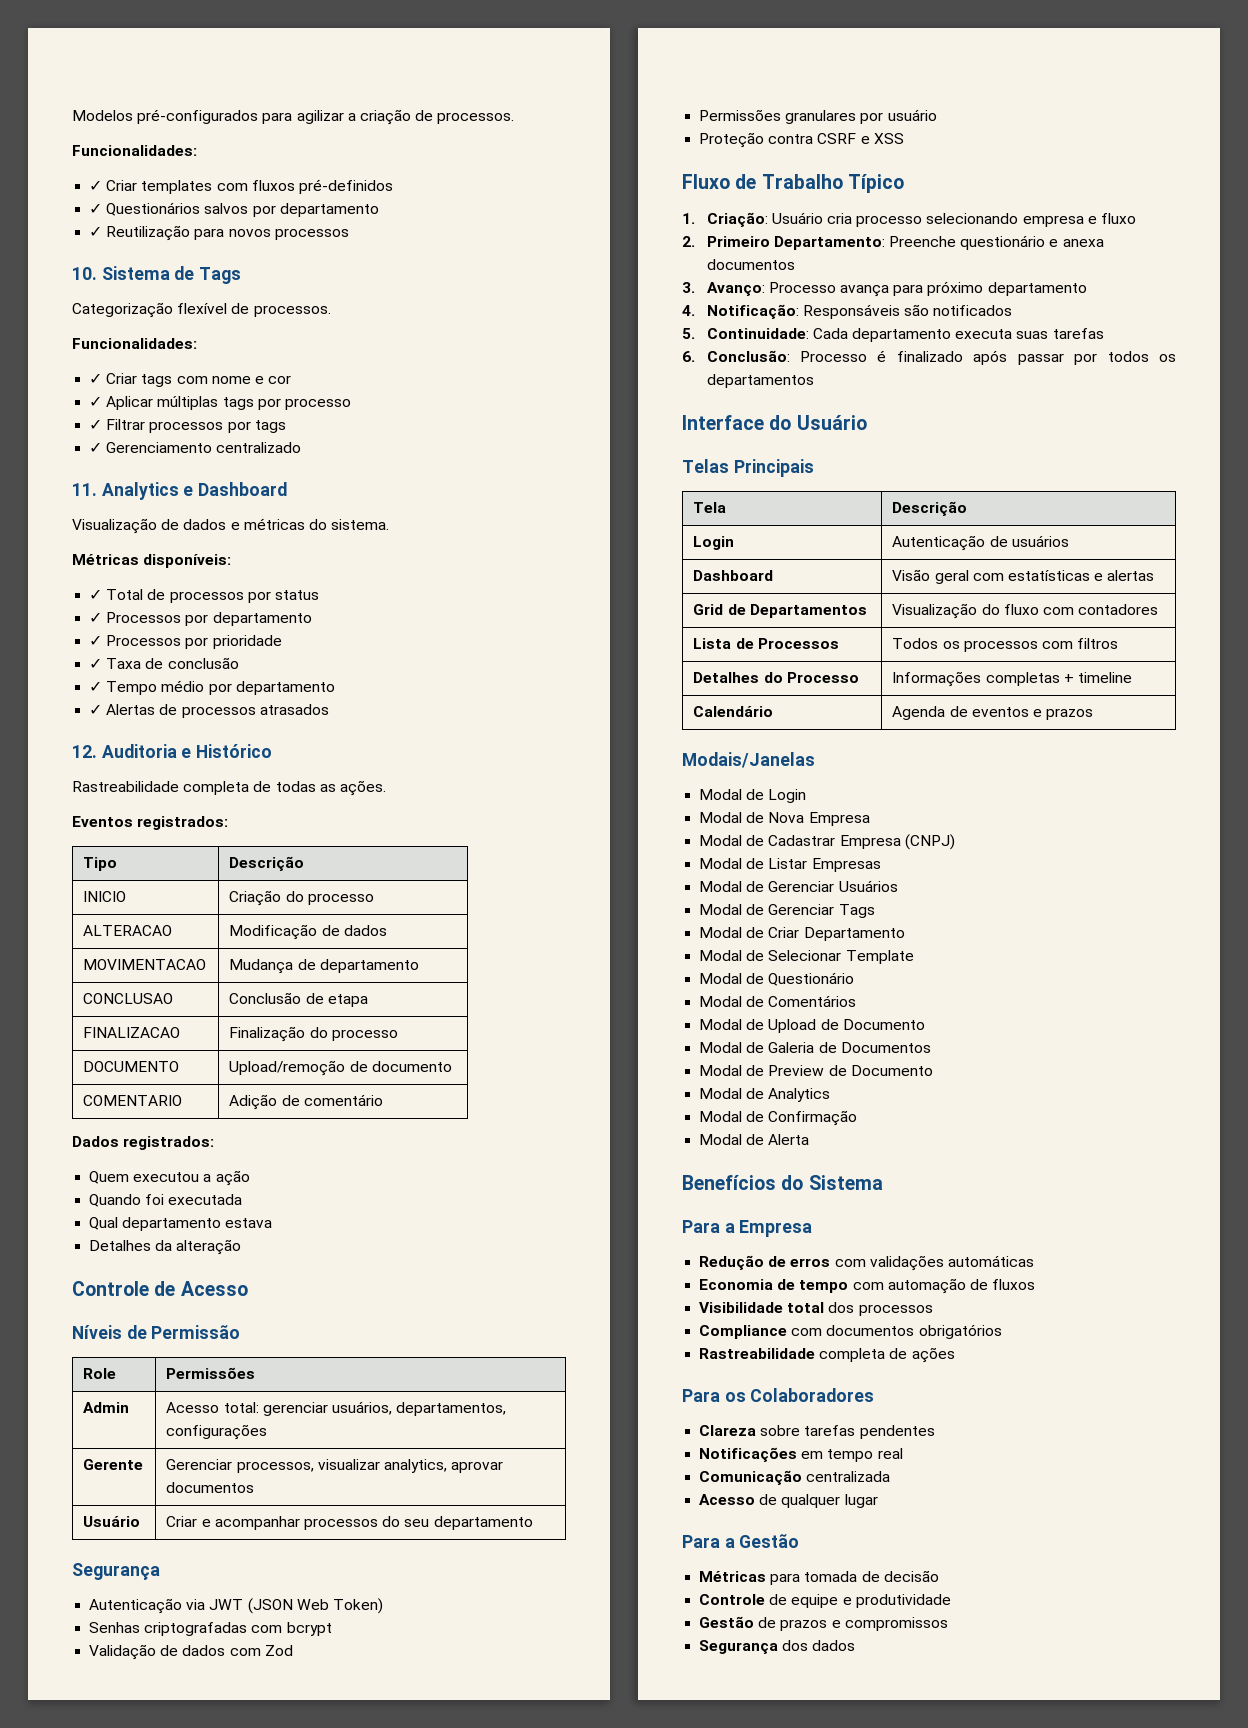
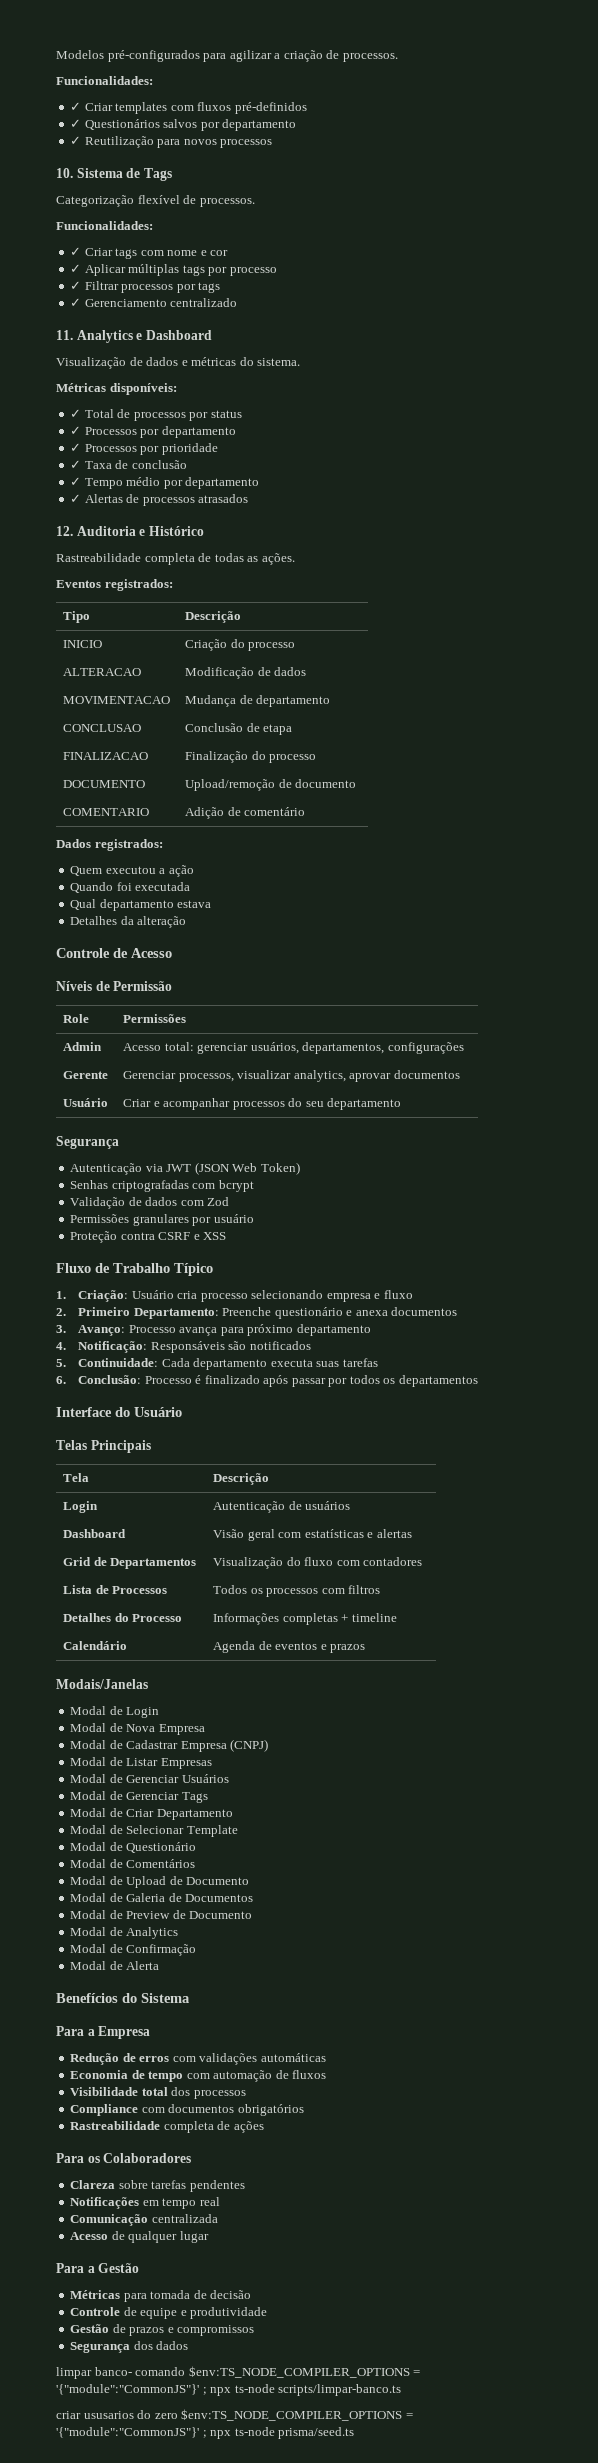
(856, 1645) none -> [56,2366,421,2379] [56,2384,402,2396] [56,2409,413,2421] [56,2427,355,2439] // limpar banco- comando $env:TS_NODE_COMPILER_OPTIONS = '{"module":"CommonJS"}' ; npx ts-node scripts/limpar-banco.ts // criar ususarios do zero $env:TS_NODE_COMPILER_OPTIONS = '{"module":"CommonJS"}' ; npx ts-node prisma/seed.ts

